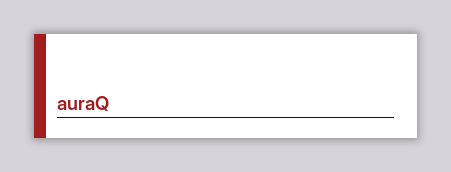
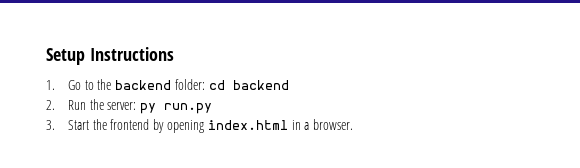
[57,96,109,111] auraQ -> [46,47,174,65] [46,79,289,90] [46,99,213,114] [46,119,354,133] Setup Instructions // 1. Go to the backend folder: cd backend // 2. Run the server: py run.py // 3. Start the frontend by opening index.html in a browser.

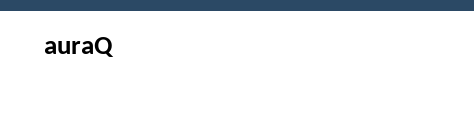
[46,47,174,65] [46,79,289,90] [46,99,213,114] [46,119,354,133] Setup Instructions // 1. Go to the backend folder: cd backend // 2. Run the server: py run.py // 3. Start the frontend by opening index.html in a browser. -> [44,37,114,57] auraQ

